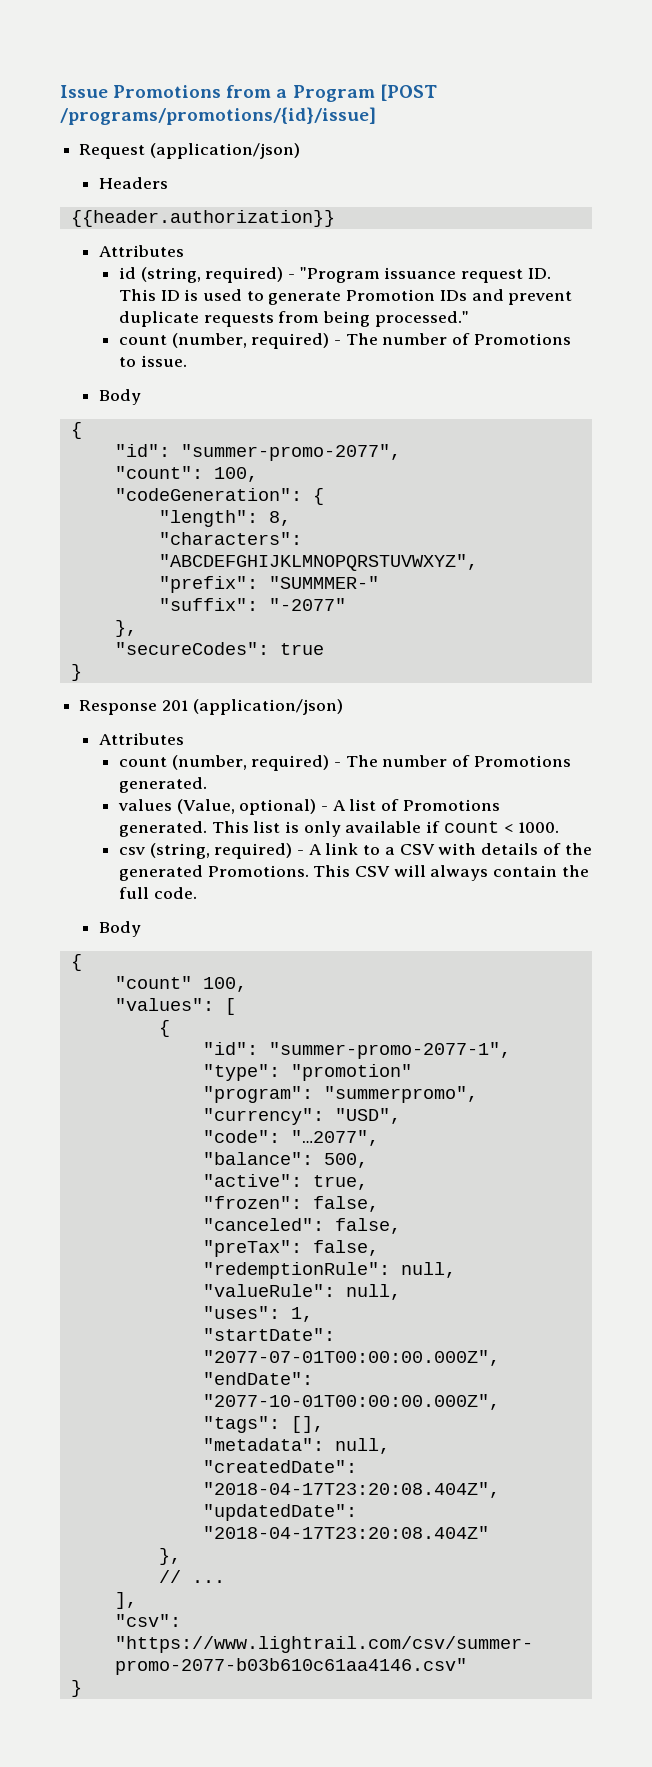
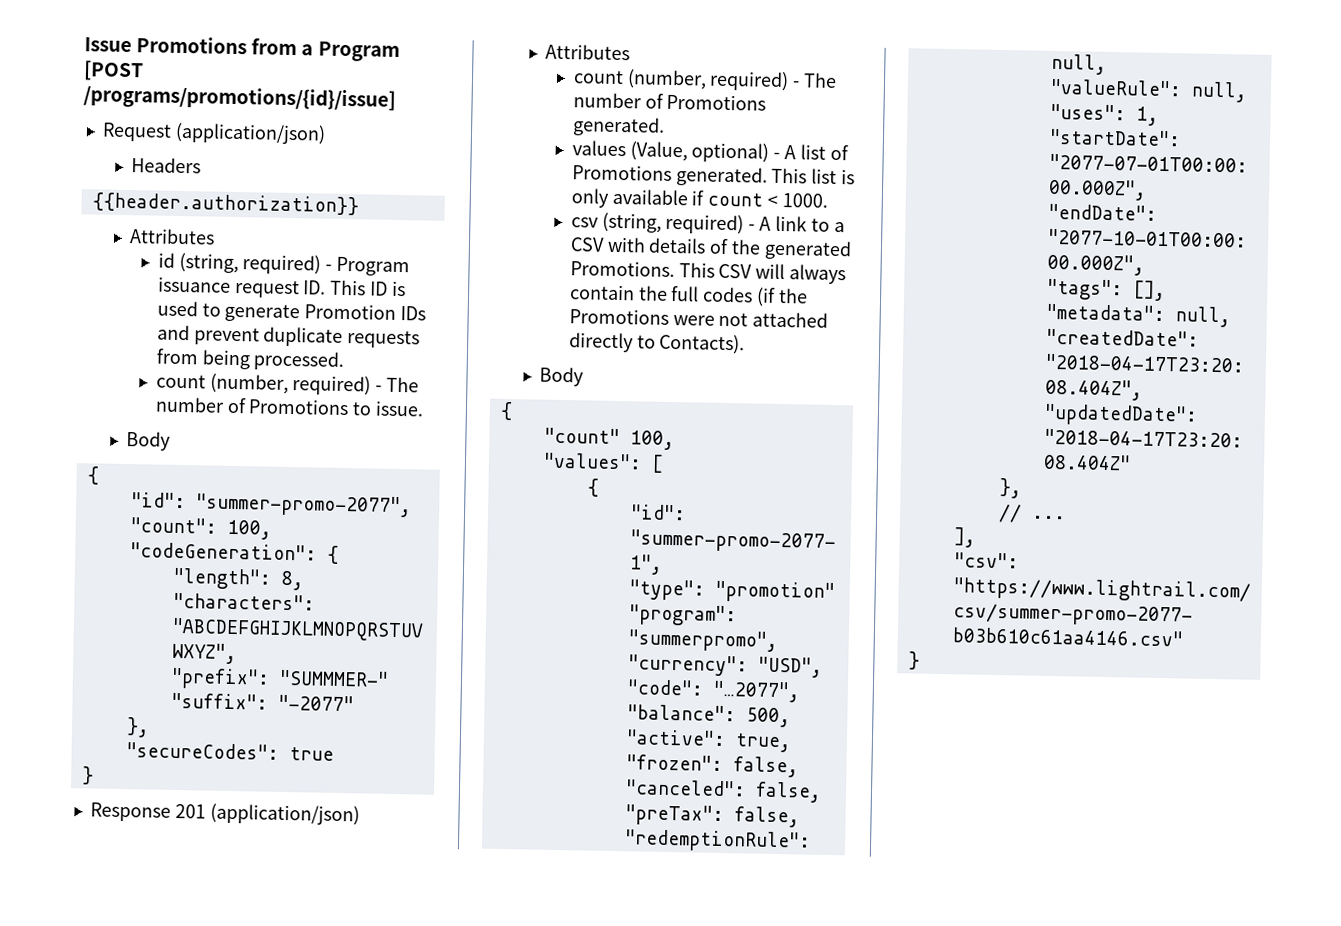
[299,267,380,283] "Program -> [336,256,411,277] Program
[374,311,469,327] processed." -> [253,350,345,372] processed.
[153,887,197,899] code. -> [702,286,808,307] [568,308,829,328] [568,332,746,355] codes (if the Promotions were not attached directly to Contacts).

